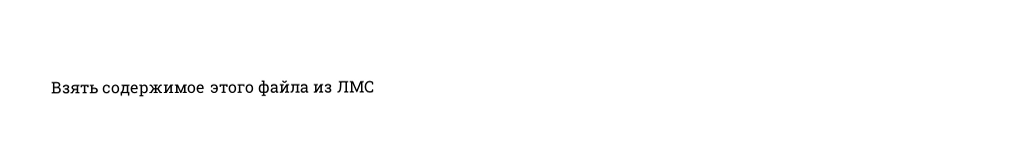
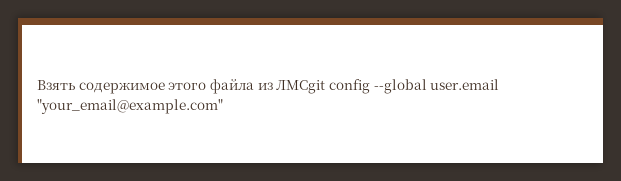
[335,80,375,94] ЛМС -> [276,79,500,94] [37,99,223,114] ЛМСgit config --global user.email "your_email@example.com"

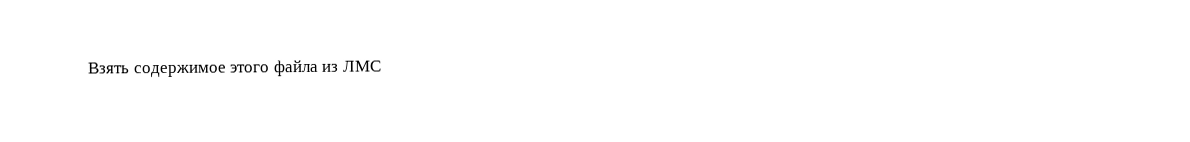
[276,79,500,94] [37,99,223,114] ЛМСgit config --global user.email "your_email@example.com" -> [341,60,381,72] ЛМС

